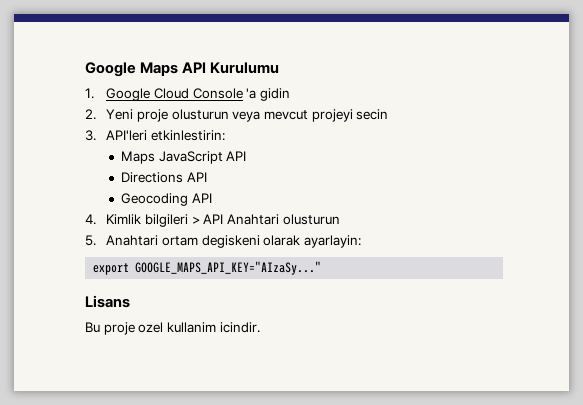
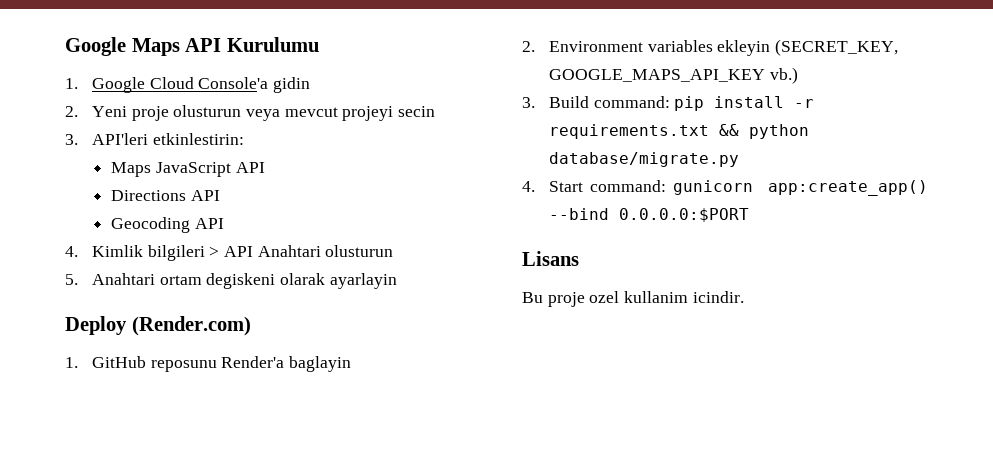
[192,88,257,99] Console 'a -> [198,77,269,89] Console'a
[303,235,361,248] [93,261,322,275] ayarlayin: // export GOOGLE_MAPS_API_KEY="AIzaSy..." -> [329,273,397,289] [65,316,251,336] [65,356,351,372] [522,39,898,56] [548,67,798,84] [522,96,815,111] [548,124,809,139] [548,152,739,167] [522,180,928,196] [548,208,749,222] ayarlayin // Deploy (Render.com) // 1. GitHub reposunu Render'a baglayin // 2. Environment variables ekleyin (SECRET_KEY, GOOGLE_MAPS_API_KEY vb.) // 3. Build command: pip install -r requirements.txt && python database/migrate.py // 4. Start command: gunicorn app:create_app() --bind 0.0.0.0:$PORT

